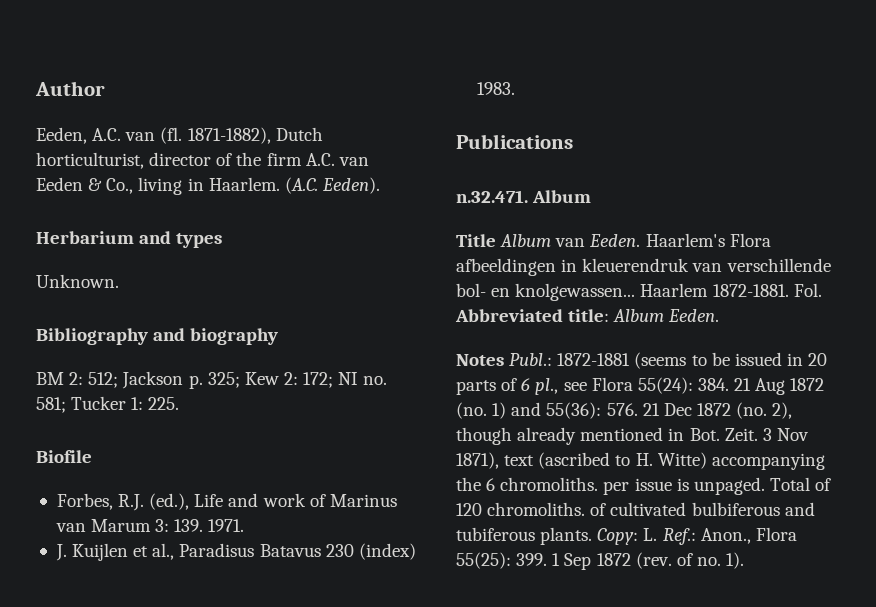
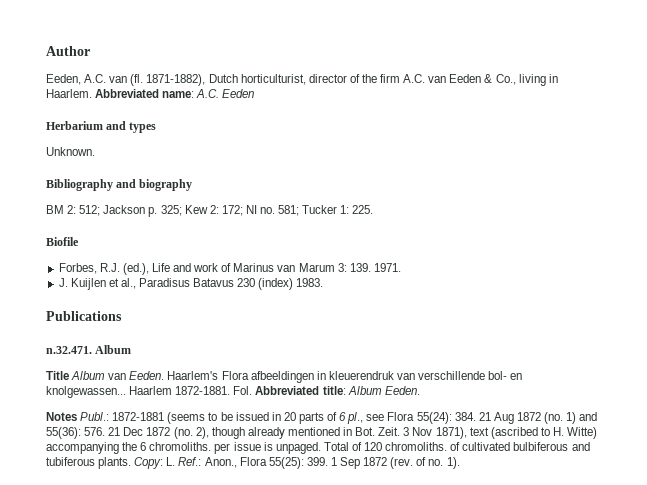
[284,177,380,194] (A.C. Eeden). -> [95,89,255,98] Abbreviated name: A.C. Eeden

